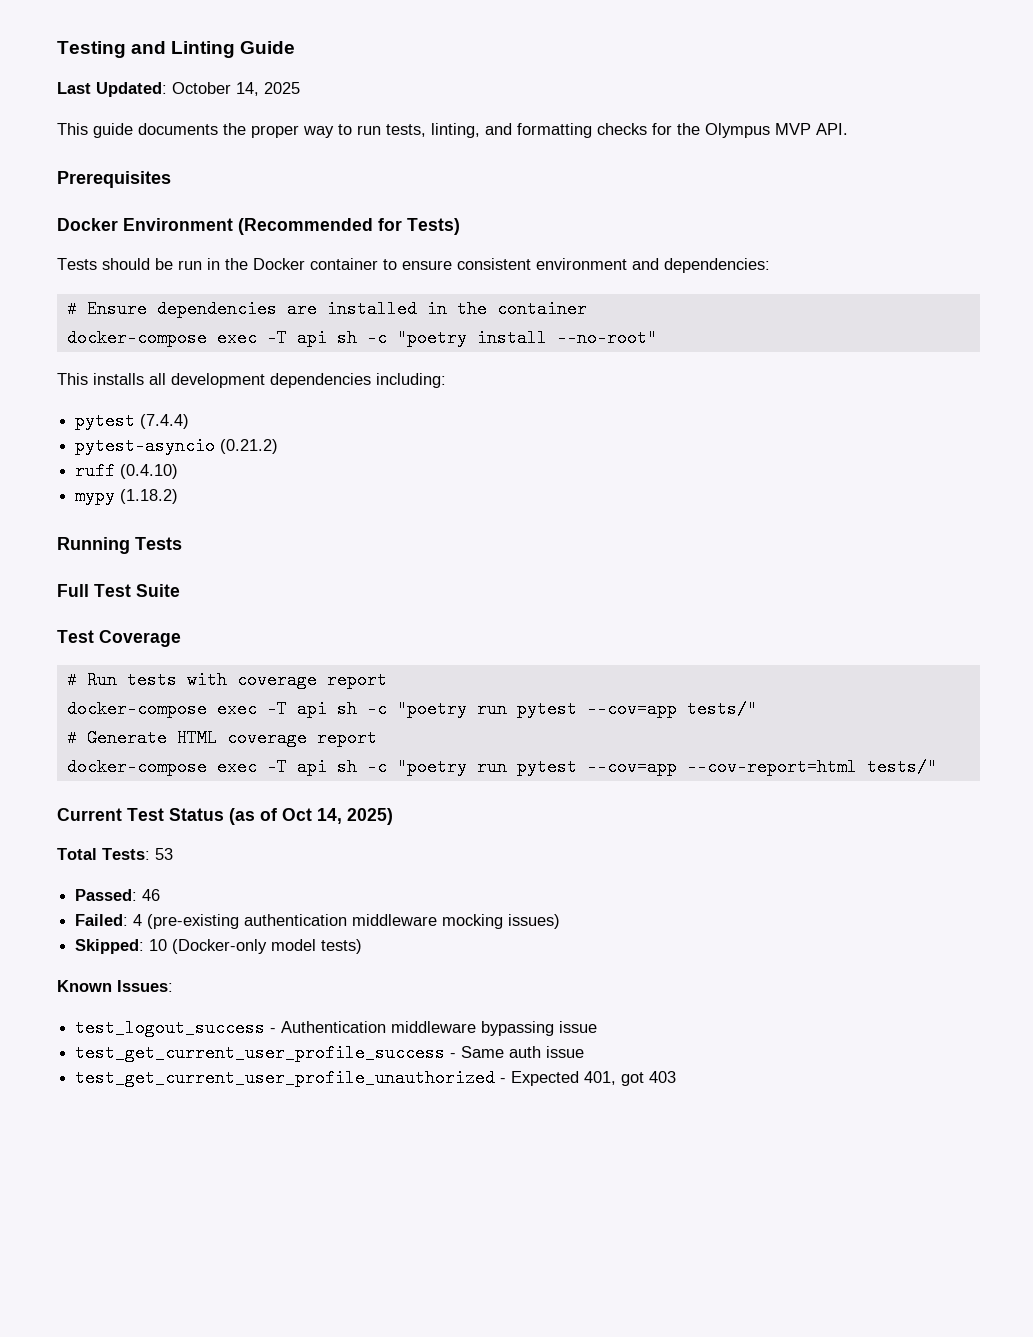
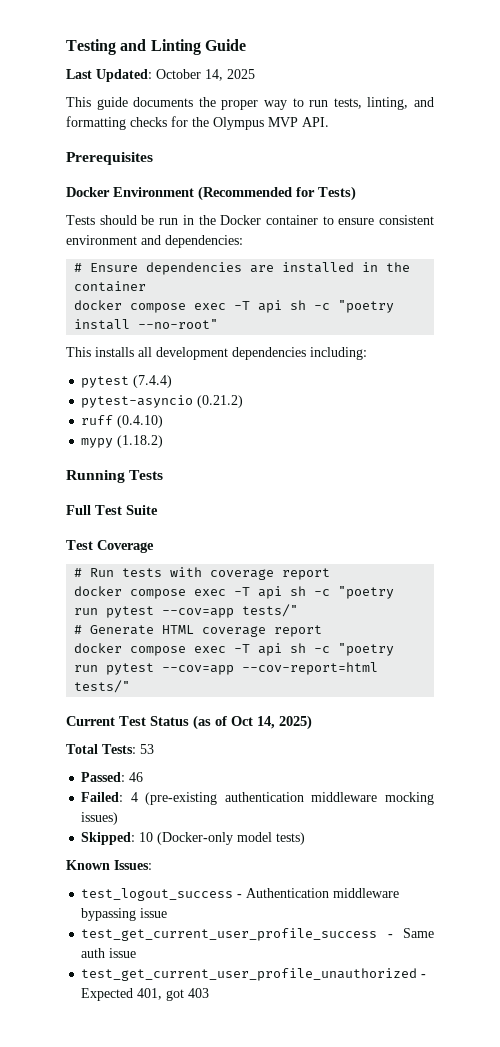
[66,329,207,347] docker-compose -> [74,300,187,313] docker compose
[66,700,207,718] docker-compose -> [74,586,187,599] docker compose
[66,758,207,776] docker-compose -> [74,643,187,656] docker compose

